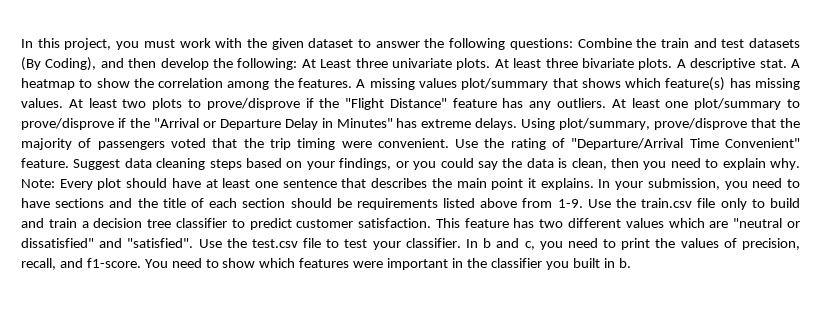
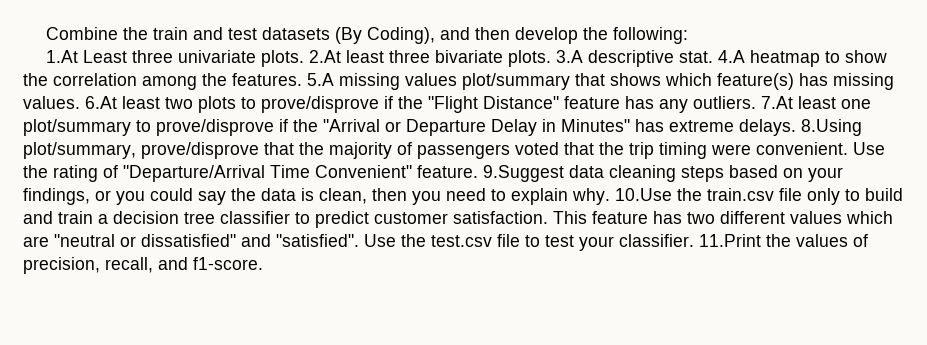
[21,38,573,50] In this project, you must work with the given dataset to answer the following questions: -> (45, 33) none
[301,59,316,68] At -> [45,50,78,63] // 1.At
[494,59,509,68] At -> [308,50,341,63] 2.At
[676,59,686,68] A -> [555,50,583,63] 3.A
[790,59,800,68] A -> [717,50,745,63] 4.A
[356,79,366,88] A -> [307,73,334,86] 5.A
[68,99,83,108] At -> [85,96,117,109] 6.At
[611,99,626,108] At -> [761,96,793,109] 7.At
[521,118,556,130] Using -> [801,119,862,136] 8.Using
[73,159,121,170] Suggest -> [483,165,564,182] 9.Suggest
[21,178,800,190] [21,198,611,210] Note: Every plot should have at least one sentence that describes the main point it explains. In your submission, you need to have sections and the title of each section should be requirements listed above from 1-9. Use -> [615,188,672,201] 10.Use
[466,238,651,250] In b and c, you need to print -> [699,234,761,247] 11.Print
[144,258,631,270] You need to show which features were important in the classifier you built in b. -> (263, 263) none

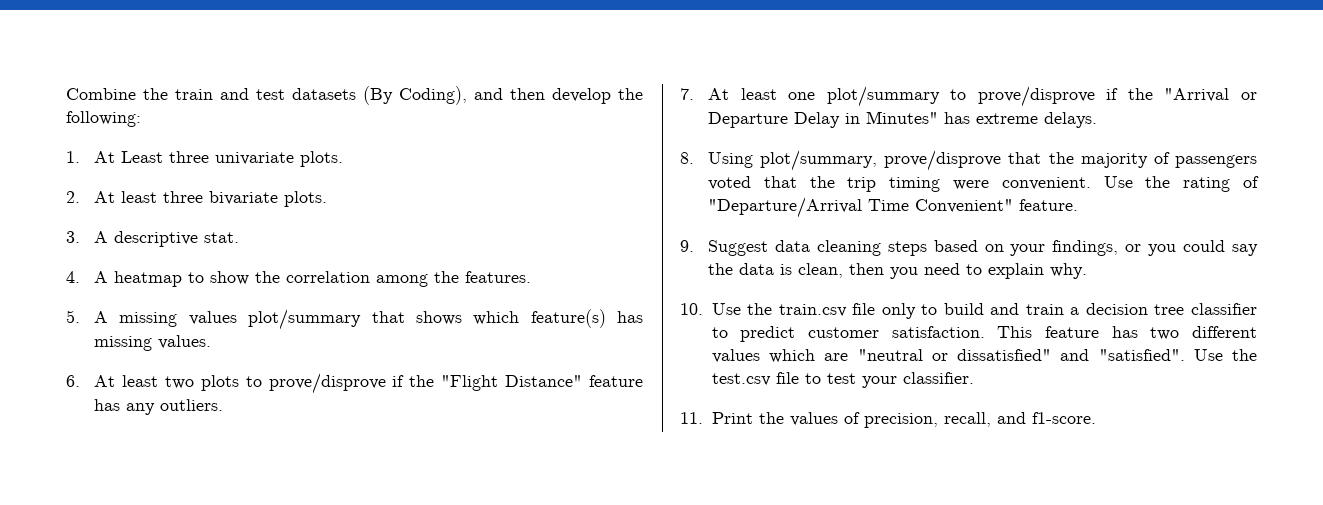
[45,50,78,63] 1.At -> [66,151,116,163] 1. At
[308,50,341,63] 2.At -> [66,191,116,203] // 2. At
[555,50,583,63] 3.A -> [66,231,109,243] // 3. A
[717,50,745,63] 4.A -> [66,271,109,283] // 4. A
[307,73,334,86] 5.A -> [66,310,109,323] // 5. A
[85,96,117,109] 6.At -> [66,375,116,387] // 6. At
[761,96,793,109] 7.At -> [680,88,730,100] // 7. At
[801,119,862,136] 8.Using -> [680,152,754,168] // 8. Using
[483,165,564,182] 9.Suggest -> [680,240,769,256] // 9. Suggest
[615,188,672,201] 10.Use -> [680,303,741,315] // 10. Use
[699,234,761,247] 11.Print -> [680,412,753,424] // 11. Print

